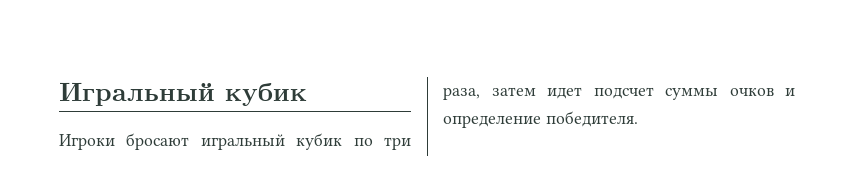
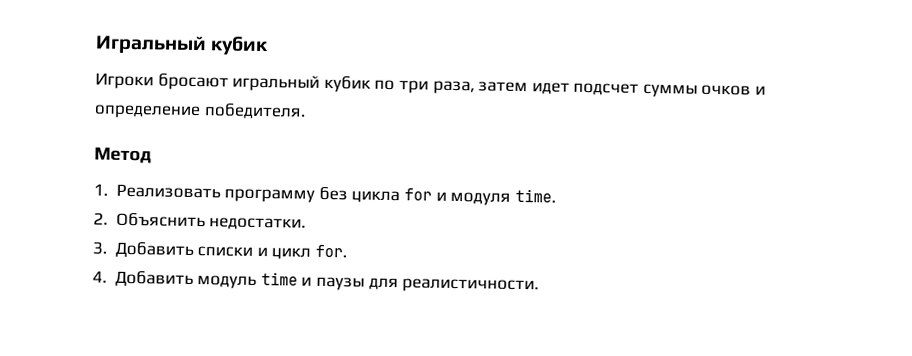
(638, 119) none -> [94,147,152,164] [93,183,556,206] [93,212,307,231] [92,241,348,260] [92,270,540,294] // Метод // 1. Реализовать программу без цикла for и модуля time. // 2. Объяснить недостатки. // 3. Добавить списки и цикл for. // 4. Добавить модуль time и паузы для реалистичности.

